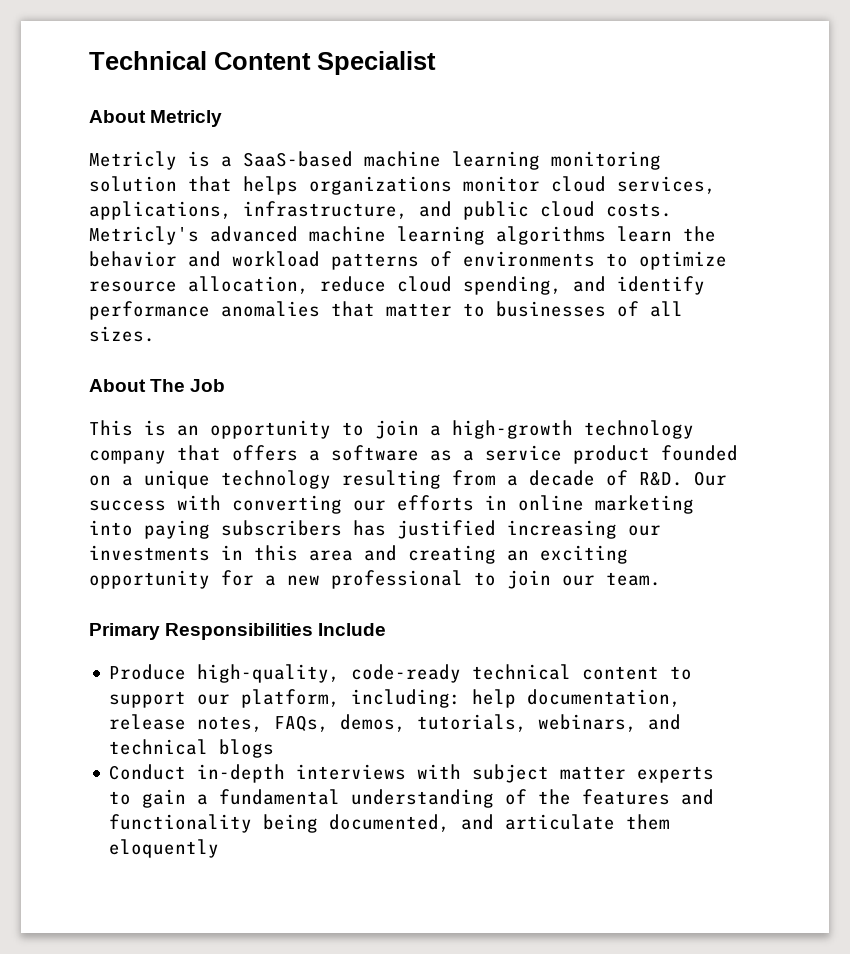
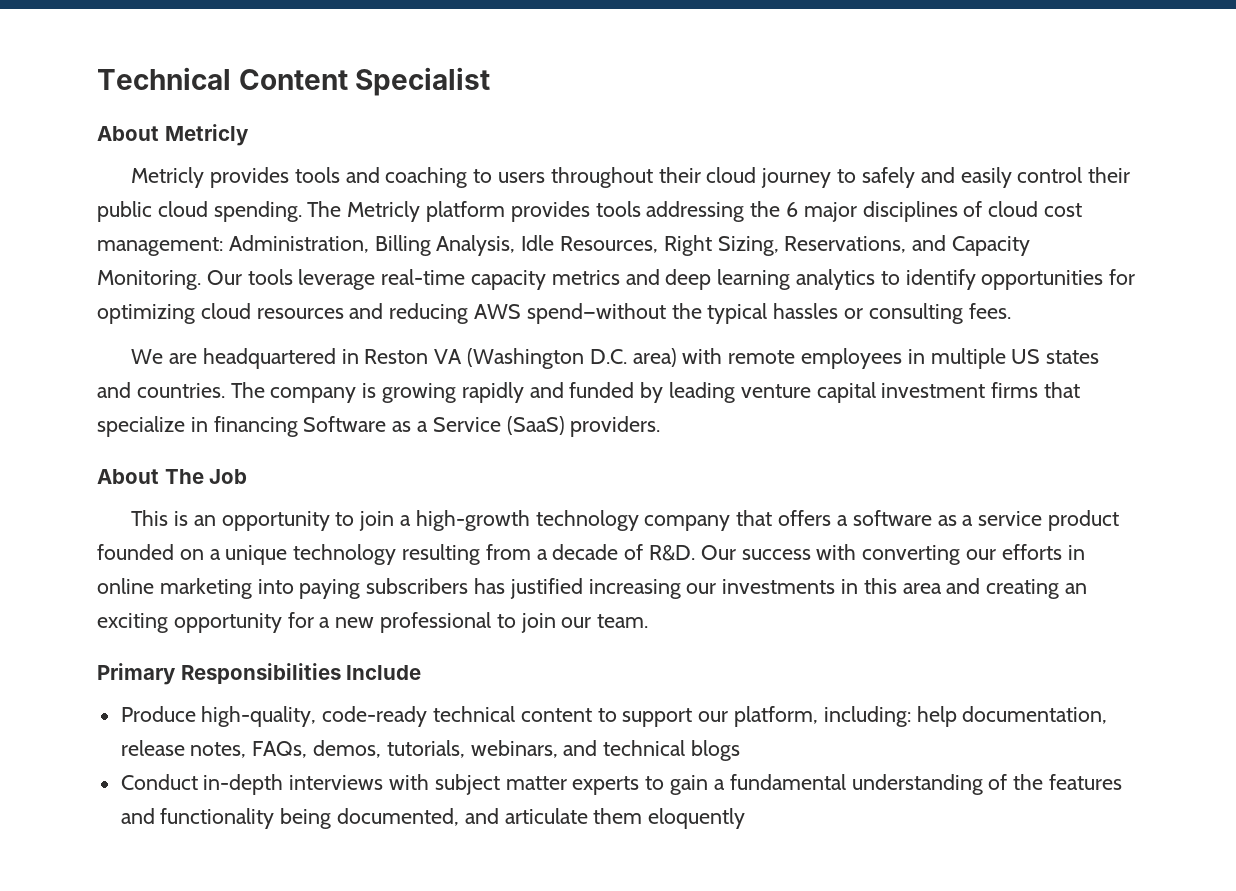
[188,151,661,170] [89,176,716,195] [89,201,672,220] [89,226,716,245] [89,251,727,270] [89,276,705,295] [89,301,683,320] [89,326,155,342] is a SaaS-based machine learning monitoring solution that helps organizations monitor cloud services, applications, infrastructure, and public cloud costs. Metricly's advanced machine learning algorithms learn the behavior and workload patterns of environments to optimize resource allocation, reduce cloud spending, and identify performance anomalies that matter to businesses of all sizes. -> [210,167,1131,188] [97,201,1083,222] [97,235,1031,256] [97,269,1136,290] [97,303,1011,324] [131,348,1100,369] [97,382,1081,403] [97,416,661,437] provides tools and coaching to users throughout their cloud journey to safely and easily control their public cloud spending. The Metricly platform provides tools addressing the 6 major disciplines of cloud cost management: Administration, Billing Analysis, Idle Resources, Right Sizing, Reservations, and Capacity Monitoring. Our tools leverage real-time capacity metrics and deep learning analytics to identify opportunities for optimizing cloud resources and reducing AWS spend—without the typical hassles or consulting fees. // We are headquartered in Reston VA (Washington D.C. area) with remote employees in multiple US states and countries. The company is growing rapidly and funded by leading venture capital investment firms that specialize in financing Software as a Service (SaaS) providers.

